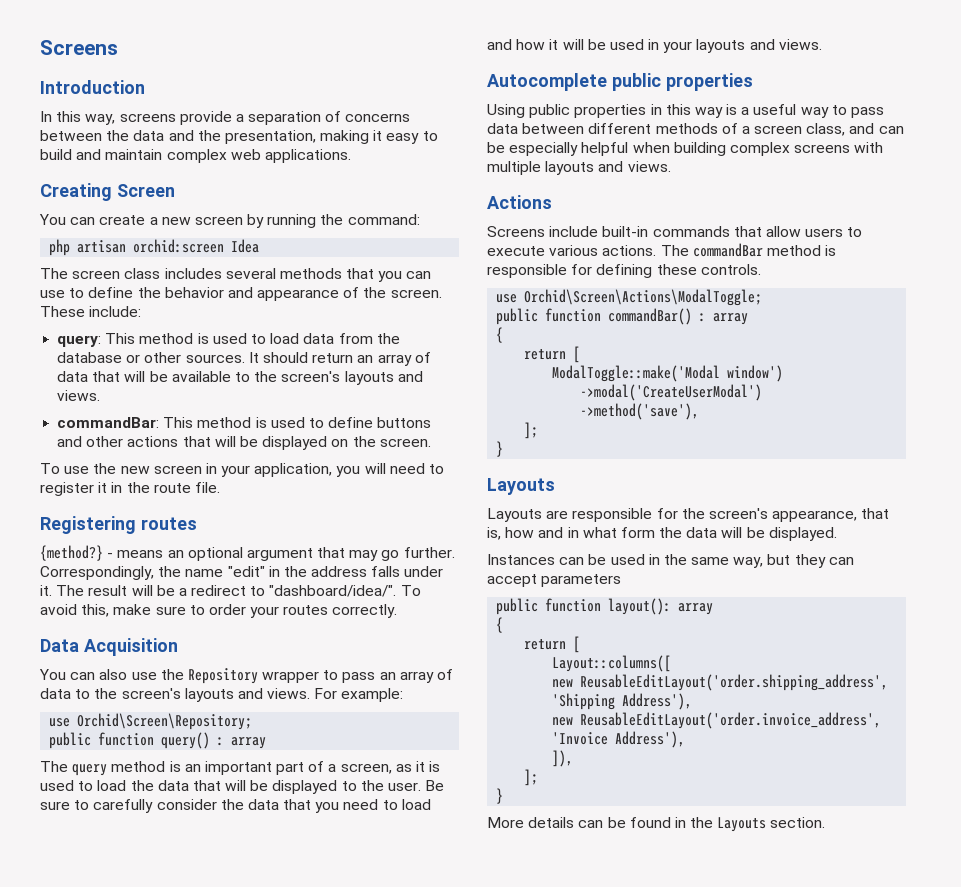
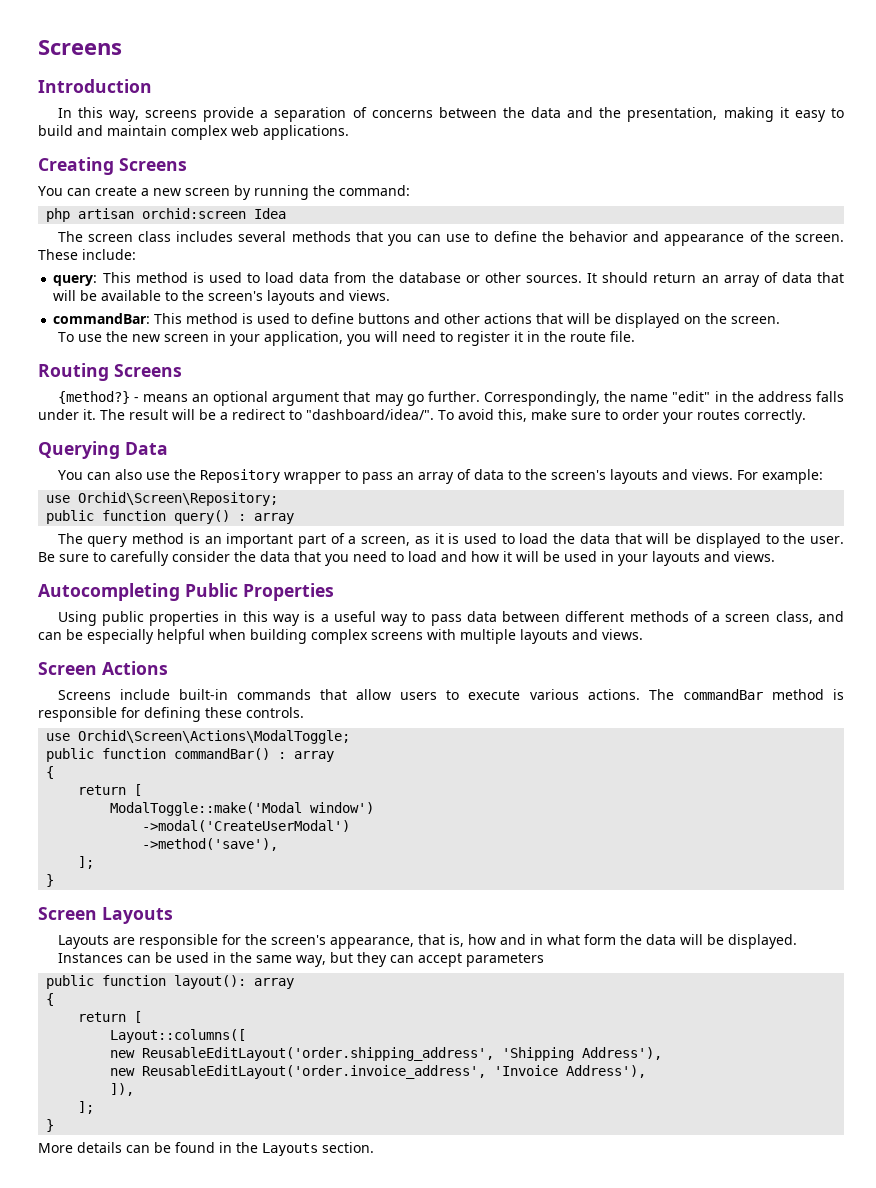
[116,184,175,197] Screen -> [119,158,187,171] Screens
[40,516,197,534] Registering routes -> [38,363,182,381] Routing Screens
(398, 611) none -> [38,441,120,459] Querying
[83,638,178,656] Acquisition -> (168, 448) none
[487,73,753,91] Autocomplete public properties -> [38,583,334,601] Autocompleting Public Properties
(671, 166) none -> [38,662,97,675] Screen
(504, 449) none -> [38,907,97,920] Screen

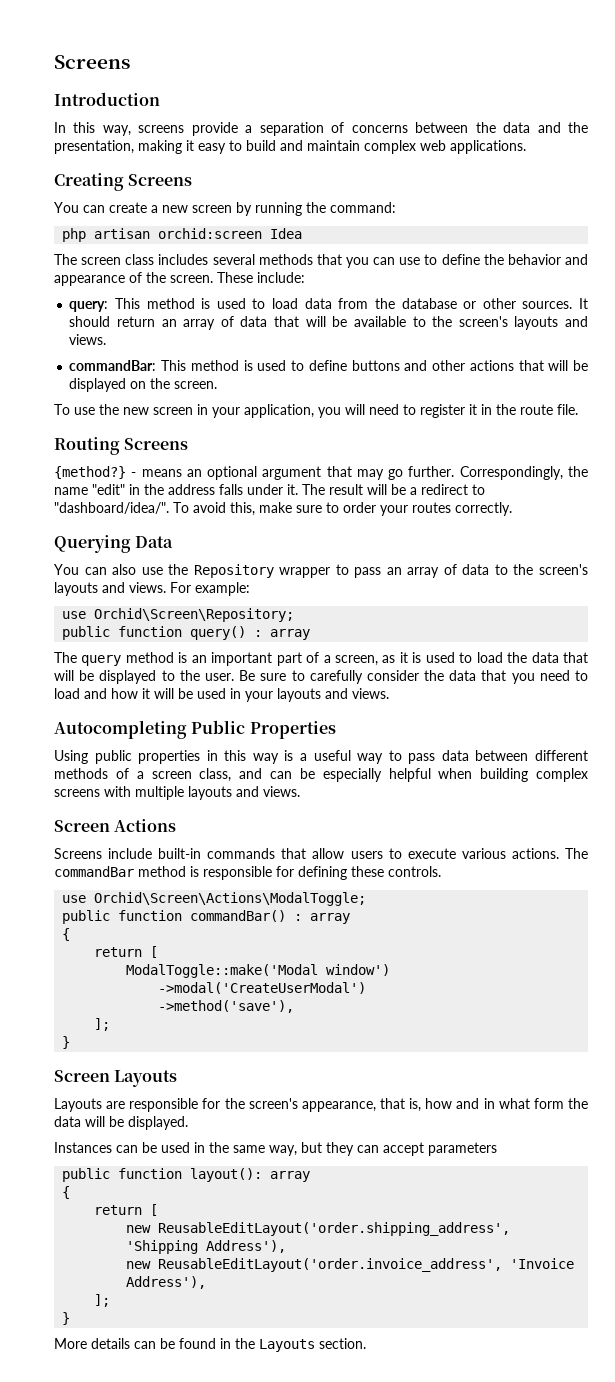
[110,1029,247,1043] // Layout::columns([ -> (159, 1210) none
[110,1083,135,1096] // ]), -> (207, 1282) none

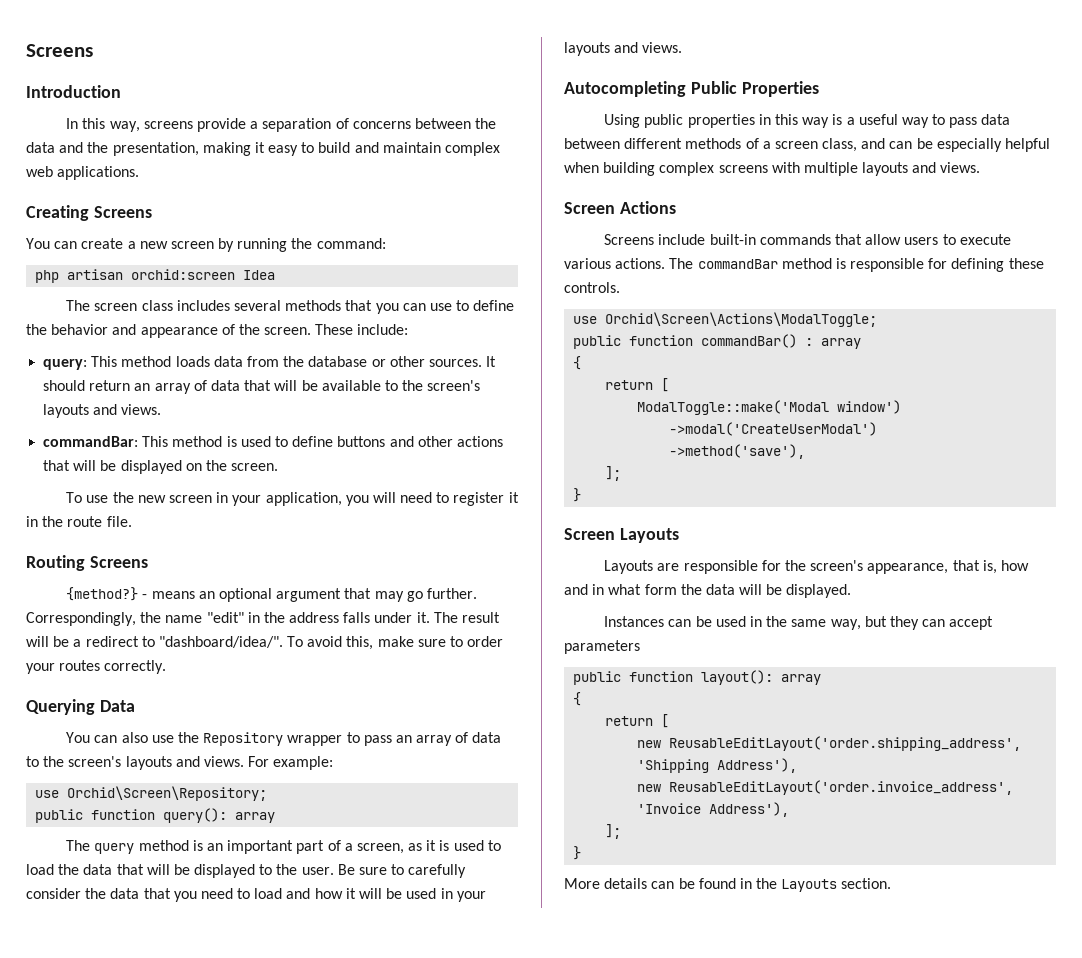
[201,298,299,309] is used to load -> [175,356,210,367] loads
[190,626,263,640] query() : -> [163,808,228,823] query():

